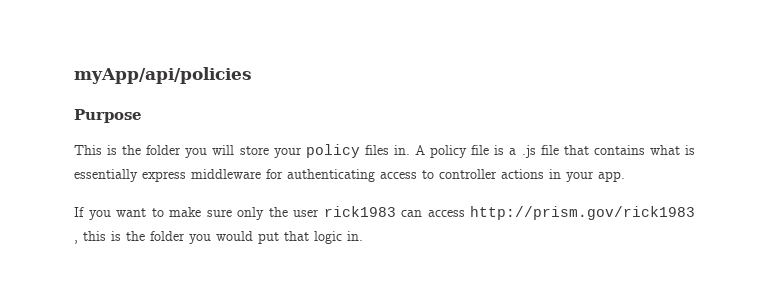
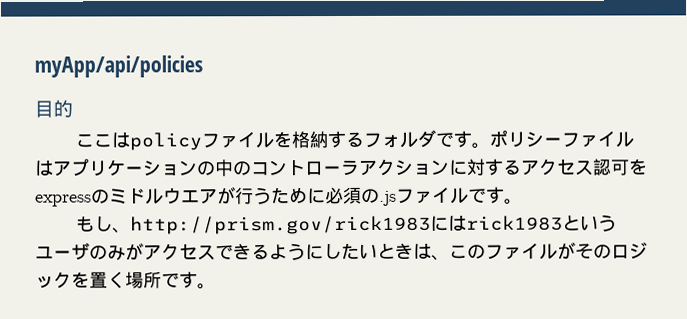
[74,109,142,123] [74,144,695,158] [74,169,625,182] [74,206,695,220] [74,231,363,244] Purpose // This is the folder you will store your policy files in. A policy file is a .js file that contains what is essentially express middleware for authenticating access to controller actions in your app. // If you want to make sure only the user rick1983 can access http://prism.gov/rick1983 , this is the folder you would put that logic in. -> [34,99,73,118] [75,129,635,151] [35,158,648,177] [35,186,523,207] [76,214,618,235] [35,241,648,261] [35,271,216,290] 目的 // ここはpolicyファイルを格納するフォルダです。ポリシーファイルはアプリケーションの中のコントローラアクションに対するアクセス認可をexpressのミドルウエアが行うために必須の.jsファイルです。 // もし、http://prism.gov/rick1983にはrick1983というユーザのみがアクセスできるようにしたいときは、このファイルがそのロジックを置く場所です。

